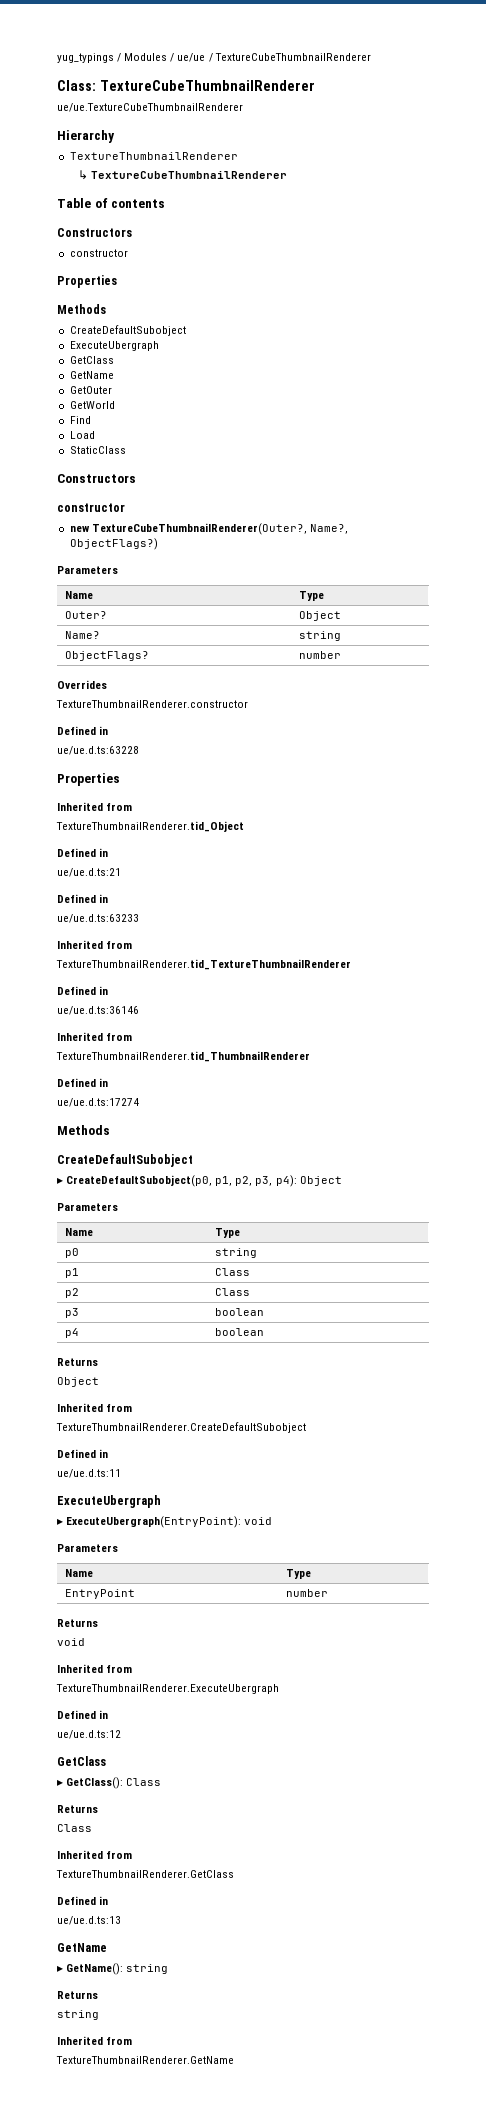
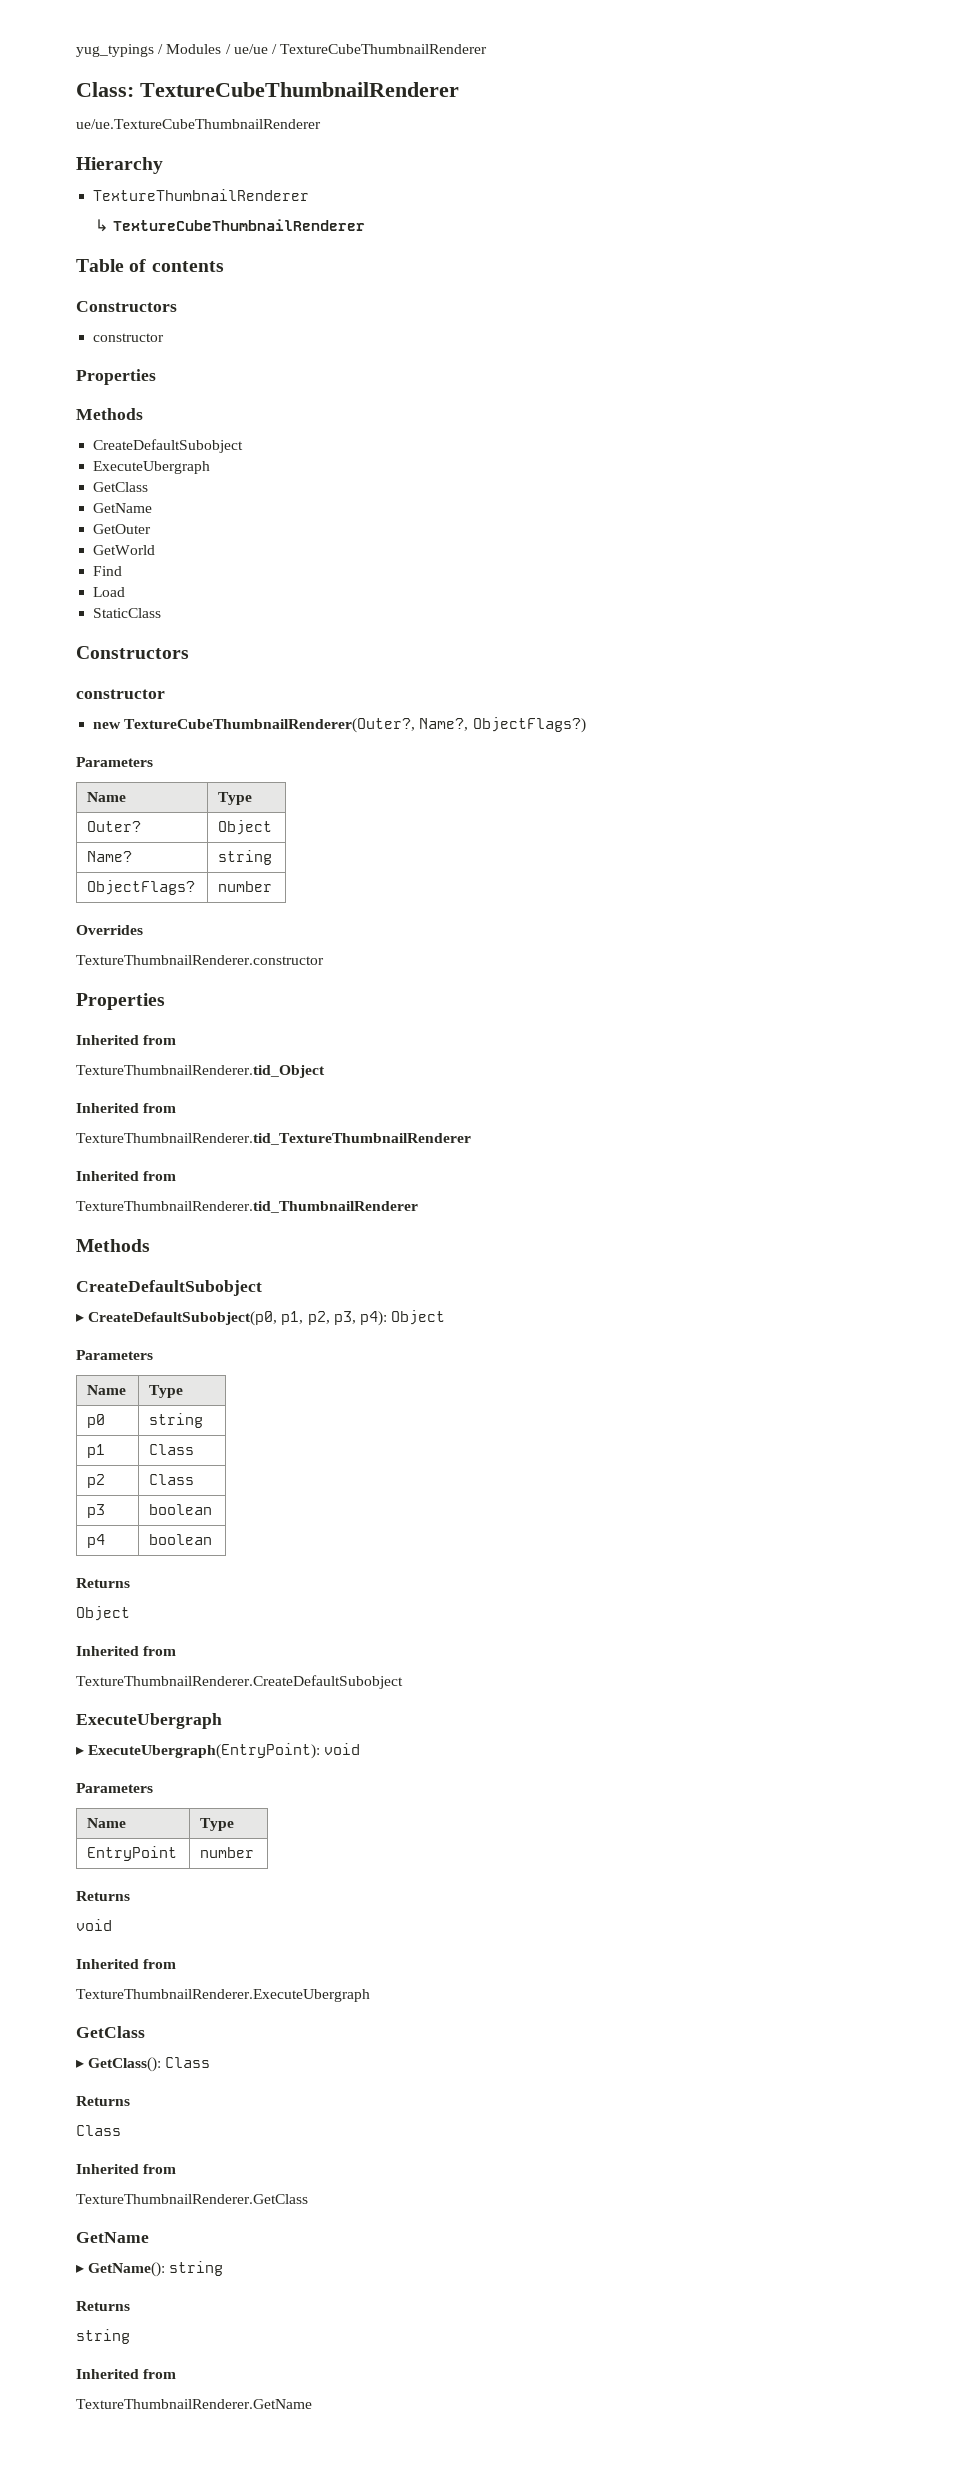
[57,726,109,735] [57,746,139,755] // Defined in // ue/ue.d.ts:63228 -> (324, 960) none
[57,848,109,857] [57,868,121,877] [57,894,109,903] [57,914,139,923] // Defined in // ue/ue.d.ts:21 // Defined in // ue/ue.d.ts:63233 -> (325, 1071) none
[57,986,109,995] [57,1006,139,1015] // Defined in // ue/ue.d.ts:36146 -> (471, 1139) none
[57,1078,109,1087] [57,1098,139,1107] // Defined in // ue/ue.d.ts:17274 -> (418, 1207) none
[57,1449,109,1458] [57,1469,121,1478] // Defined in // ue/ue.d.ts:11 -> (403, 1682) none
[57,1710,109,1719] [57,1730,121,1739] // Defined in // ue/ue.d.ts:12 -> (370, 1995) none
[57,1896,109,1905] [57,1916,121,1925] // Defined in // ue/ue.d.ts:13 -> (308, 2199) none

